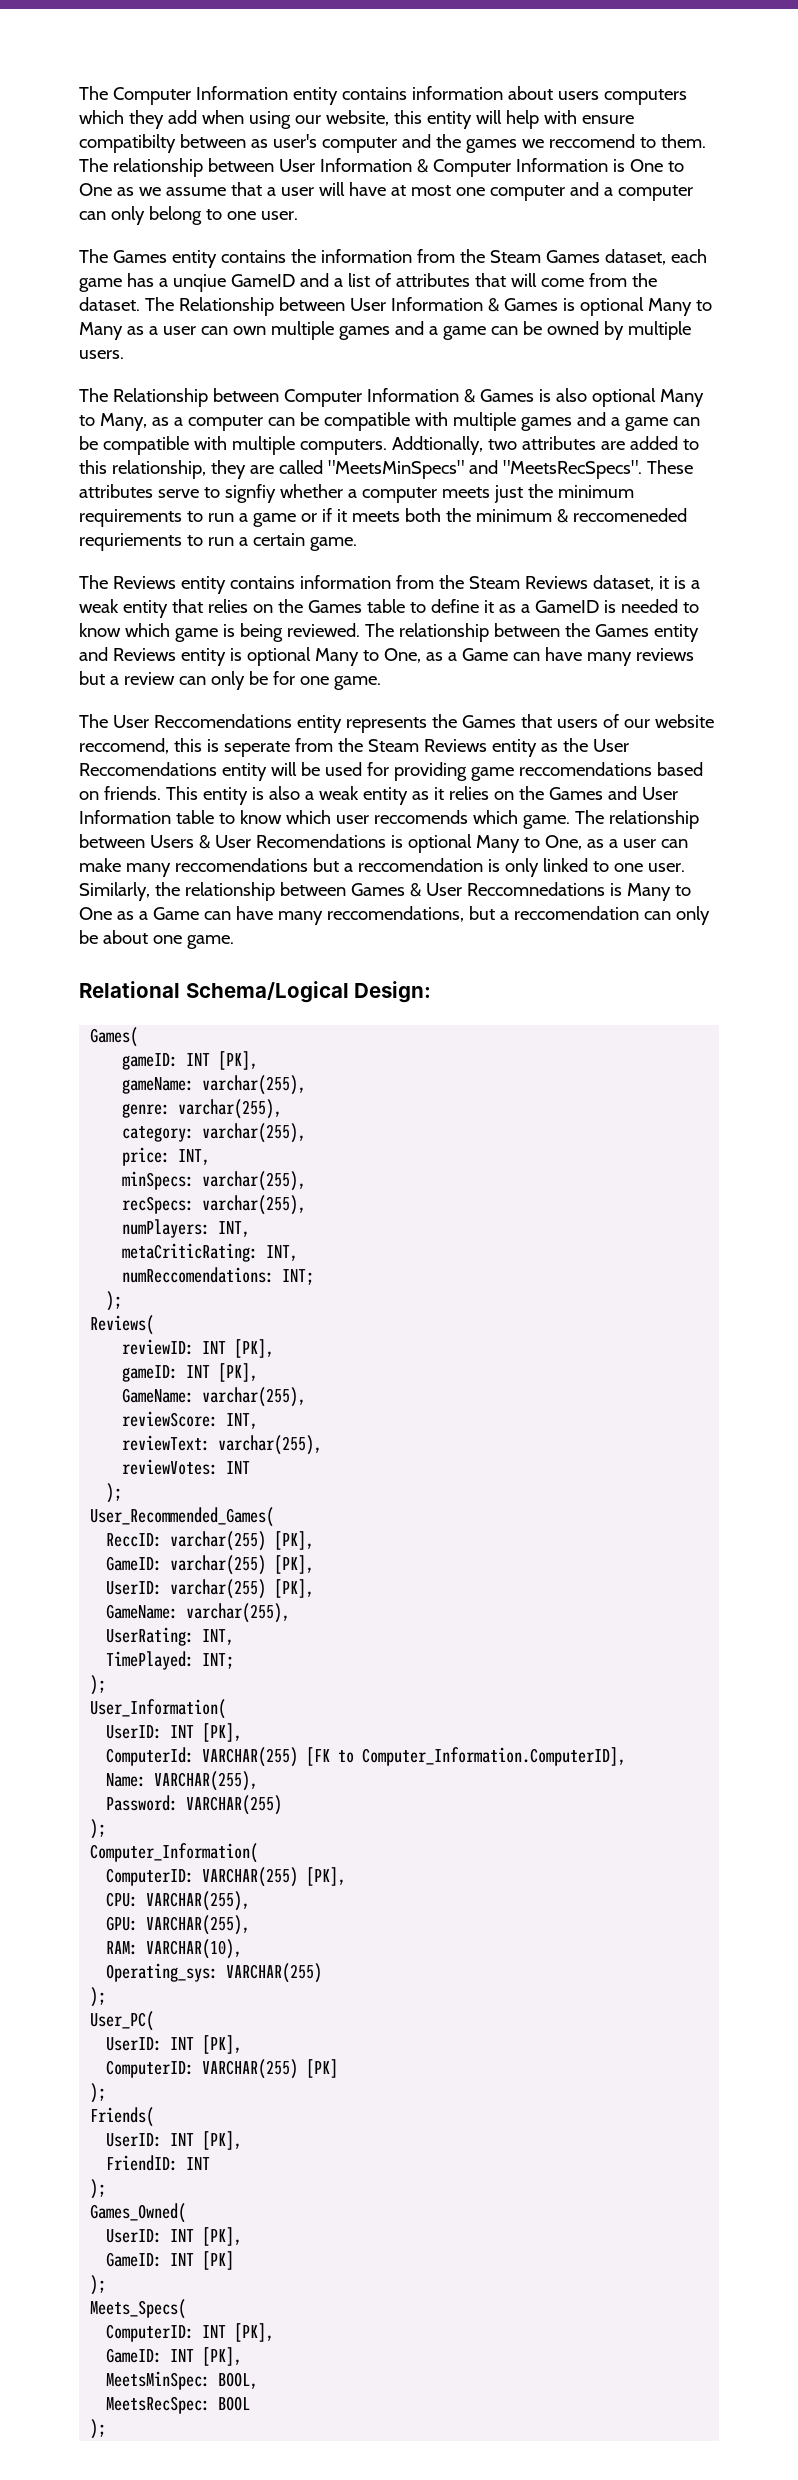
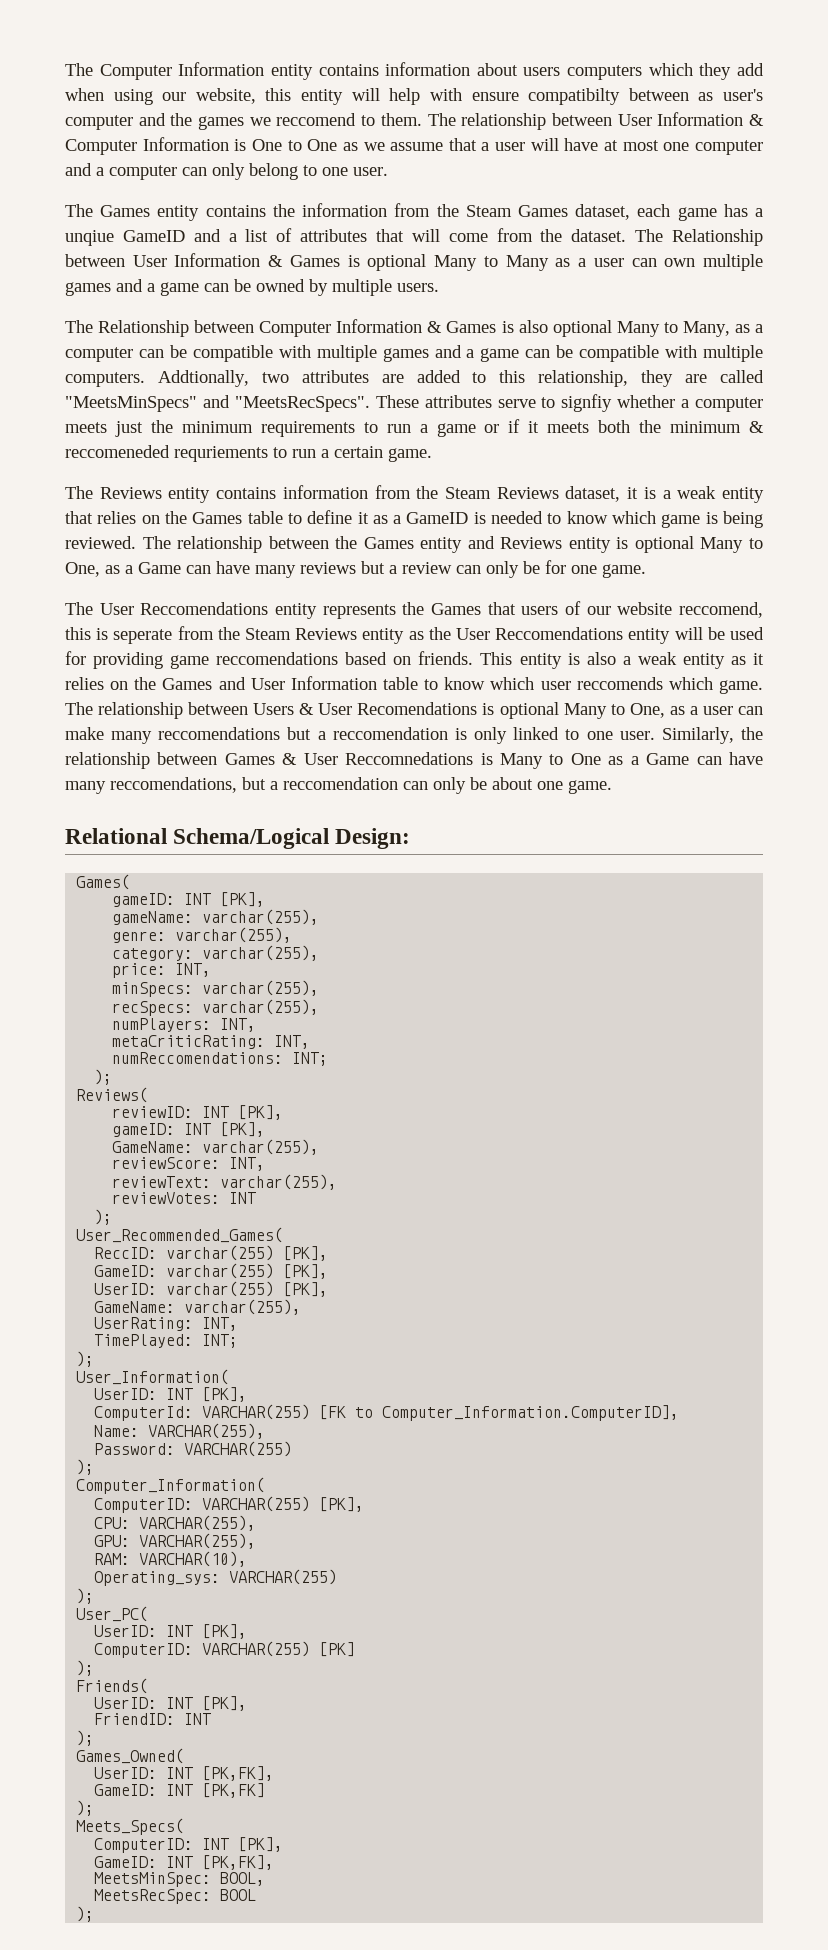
[202,2227,243,2246] [106,2251,235,2270] [PK], // GameID: INT [PK] -> [202,1766,275,1781] [94,1783,266,1798] [PK,FK], // GameID: INT [PK,FK]
[202,2347,243,2366] [PK], -> [202,1855,275,1870] [PK,FK],

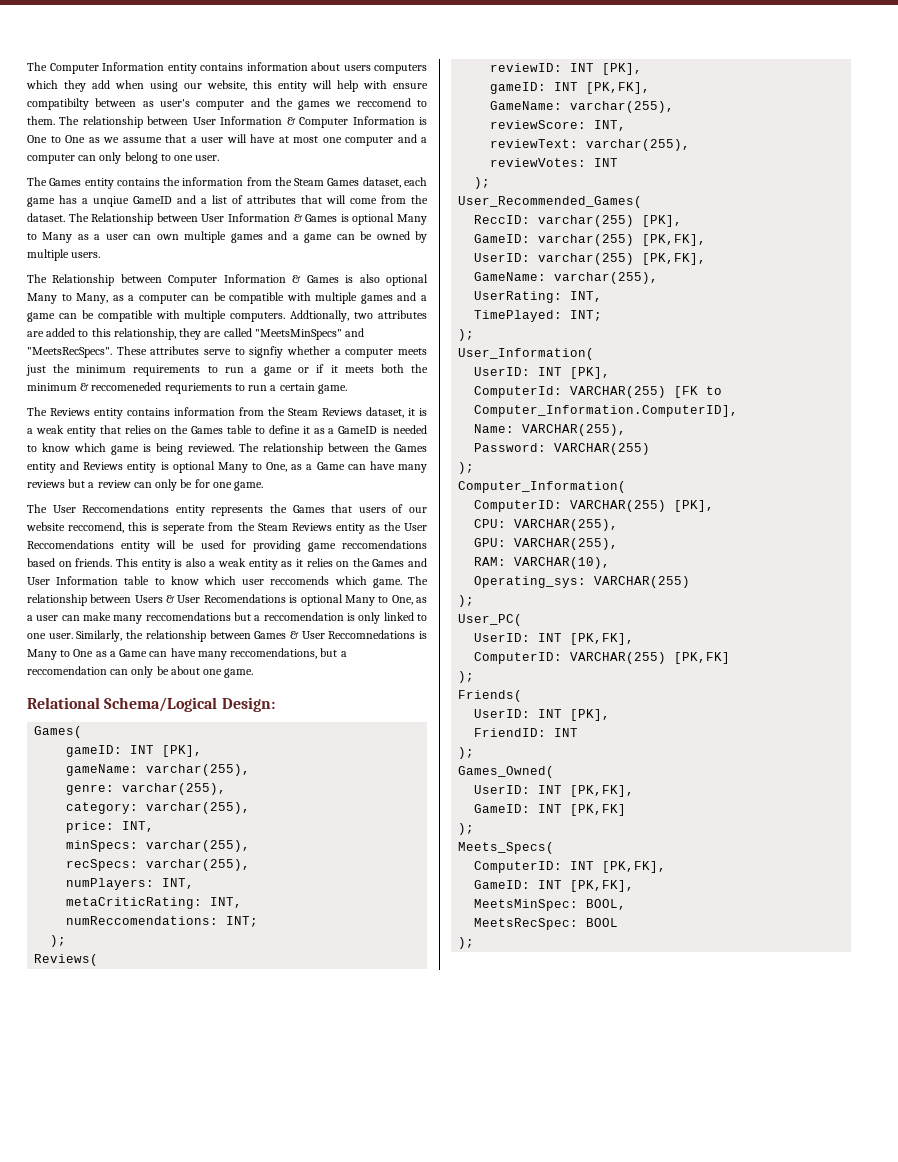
[220,1122,266,1137] [PK], -> [586,82,651,94] [PK,FK],
[283,1264,329,1279] [PK], -> [642,234,707,246] [PK,FK],
[283,1282,329,1297] [PK], -> [642,253,707,265] [PK,FK],
[202,1624,248,1639] [94,1641,356,1658] [PK], // ComputerID: VARCHAR(255) [PK] -> [570,633,635,645] [474,652,731,664] [PK,FK], // ComputerID: VARCHAR(255) [PK,FK]
[238,1837,284,1852] [PK], -> [602,861,667,873] [PK,FK],

